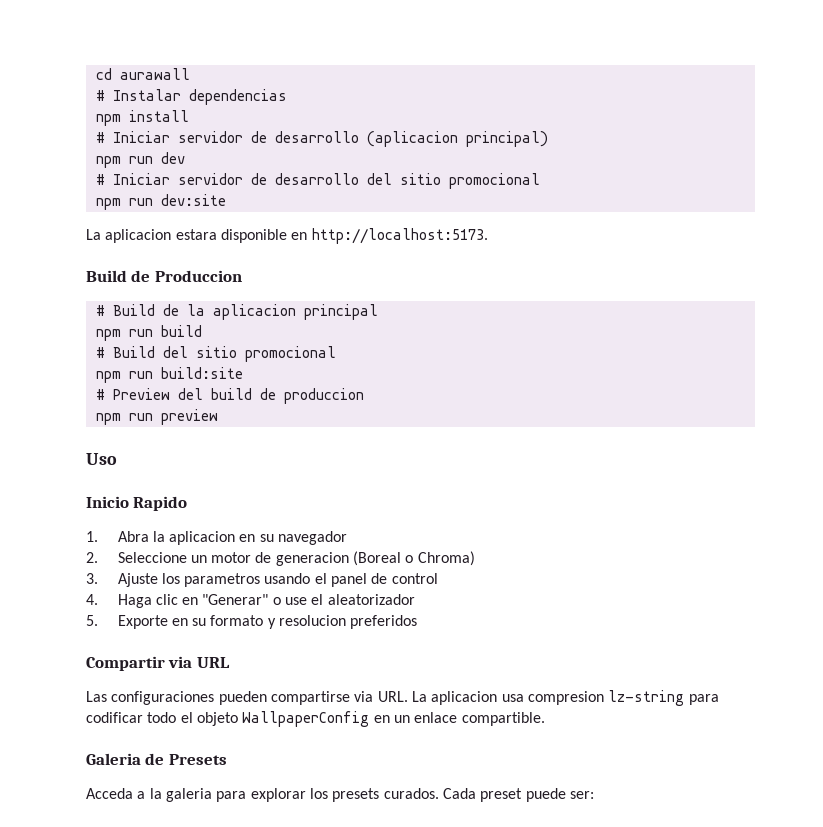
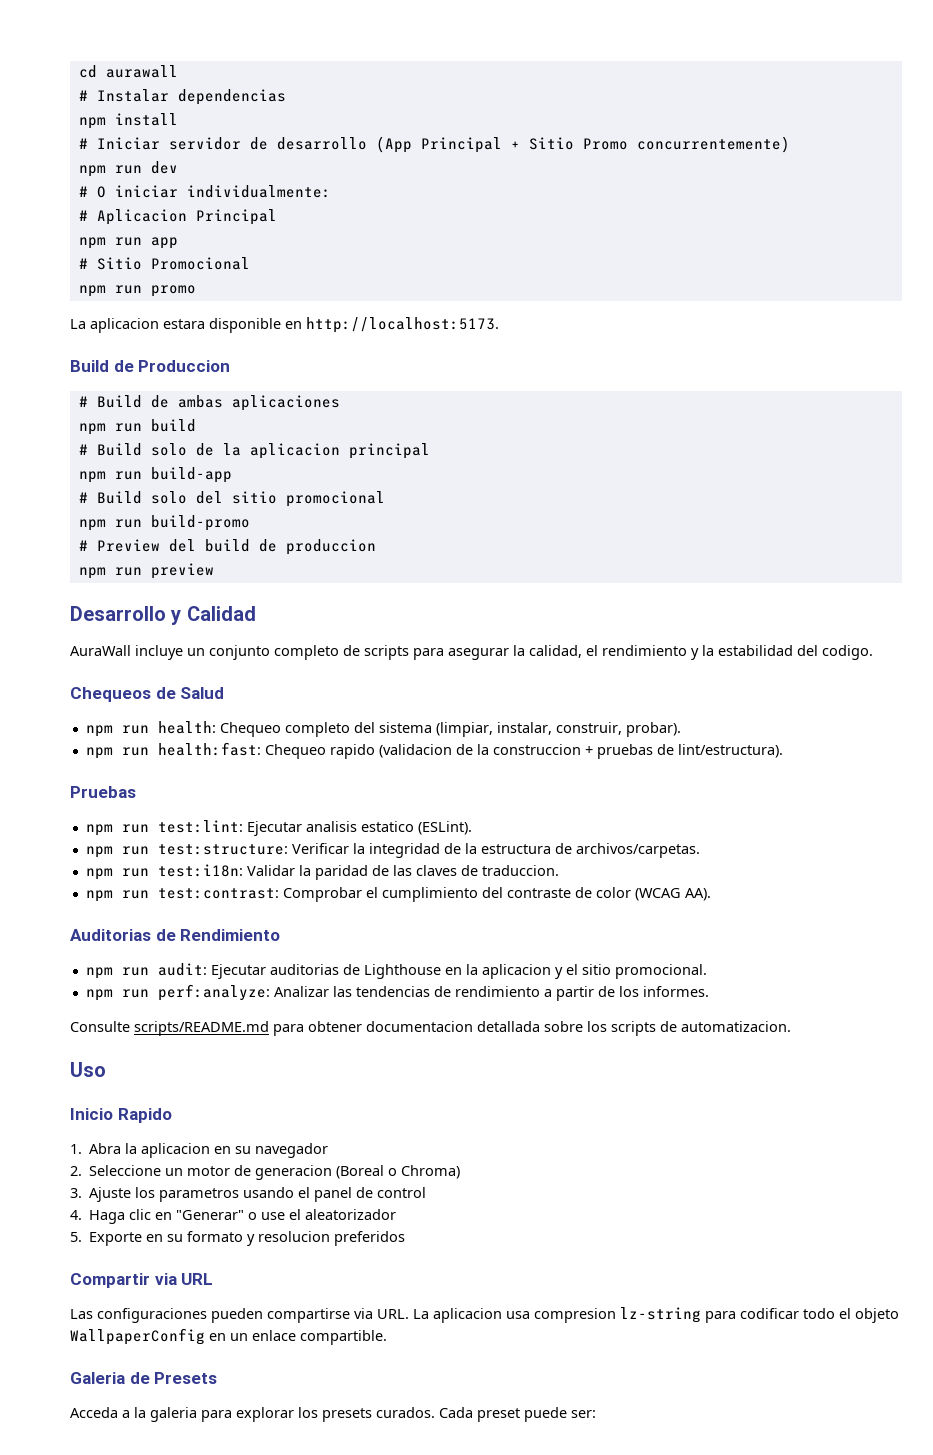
[366,131,548,147] [95,152,185,168] [95,173,540,189] [95,194,226,210] (aplicacion principal) // npm run dev // # Iniciar servidor de desarrollo del sitio promocional // npm run dev:site -> [375,136,790,153] [78,161,178,177] [78,185,331,198] [78,209,277,225] [78,237,178,249] [78,257,250,270] [78,285,196,297] (App Principal + Sitio Promo concurrentemente) // npm run dev // # O iniciar individualmente: // # Aplicacion Principal // npm run app // # Sitio Promocional // npm run promo
[186,304,378,320] la aplicacion principal -> [177,395,340,411] ambas aplicaciones
[162,346,336,362] [95,367,243,383] del sitio promocional // npm run build:site -> [150,443,430,459] [78,467,232,483] [78,491,385,507] [78,515,250,531] solo de la aplicacion principal // npm run build-app // # Build solo del sitio promocional // npm run build-promo
(218, 417) none -> [70,606,256,625] [70,645,873,660] [70,687,225,702] [85,721,681,737] [85,742,783,759] [70,786,136,798] [85,820,472,836] [85,843,700,858] [85,864,559,880] [85,887,711,902] [70,929,281,941] [85,963,707,979] [85,984,709,1001] [70,1021,791,1036] // Desarrollo y Calidad // AuraWall incluye un conjunto completo de scripts para asegurar la calidad, el rendimiento y la estabilidad del codigo. // Chequeos de Salud // npm run health: Chequeo completo del sistema (limpiar, instalar, construir, probar). // npm run health:fast: Chequeo rapido (validacion de la construccion + pruebas de lint/estructura). // Pruebas // npm run test:lint: Ejecutar analisis estatico (ESLint). // npm run test:structure: Verificar la integridad de la estructura de archivos/carpetas. // npm run test:i18n: Validar la paridad de las claves de traduccion. // npm run test:contrast: Comprobar el cumplimiento del contraste de color (WCAG AA). // Auditorias de Rendimiento // npm run audit: Ejecutar auditorias de Lighthouse en la aplicacion y el sitio promocional. // npm run perf:analyze: Analizar las tendencias de rendimiento a partir de los informes. // Consulte scripts/README.md para obtener documentacion detallada sobre los scripts de automatizacion.

